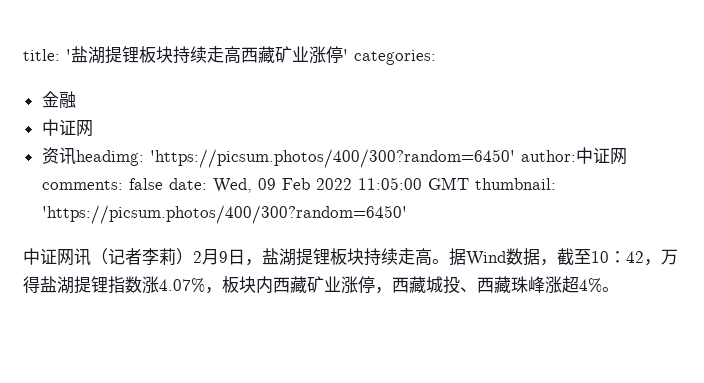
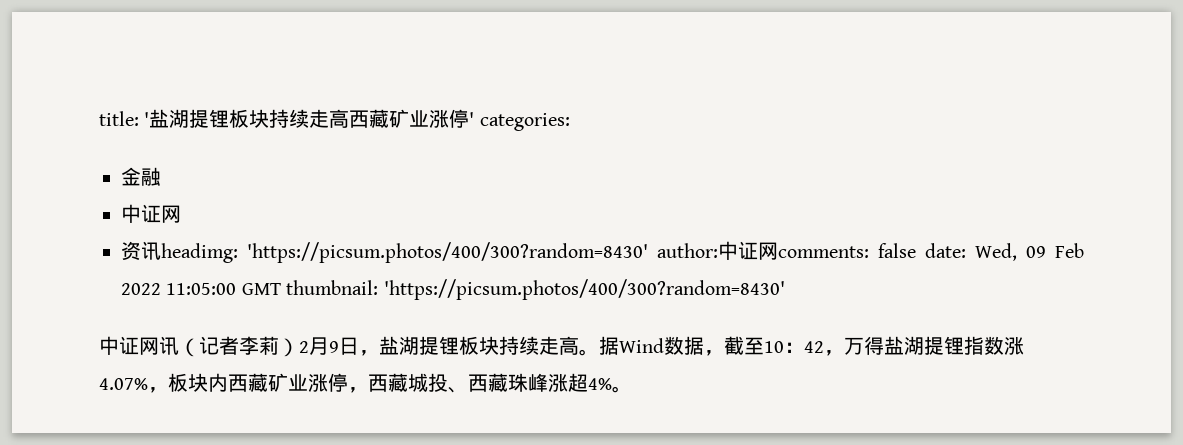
[149,149,515,168] 'https://picsum.photos/400/300?random=6450' -> [247,242,648,263] 'https://picsum.photos/400/300?random=8430'
[41,205,407,224] 'https://picsum.photos/400/300?random=6450' -> [383,279,785,300] 'https://picsum.photos/400/300?random=8430'

